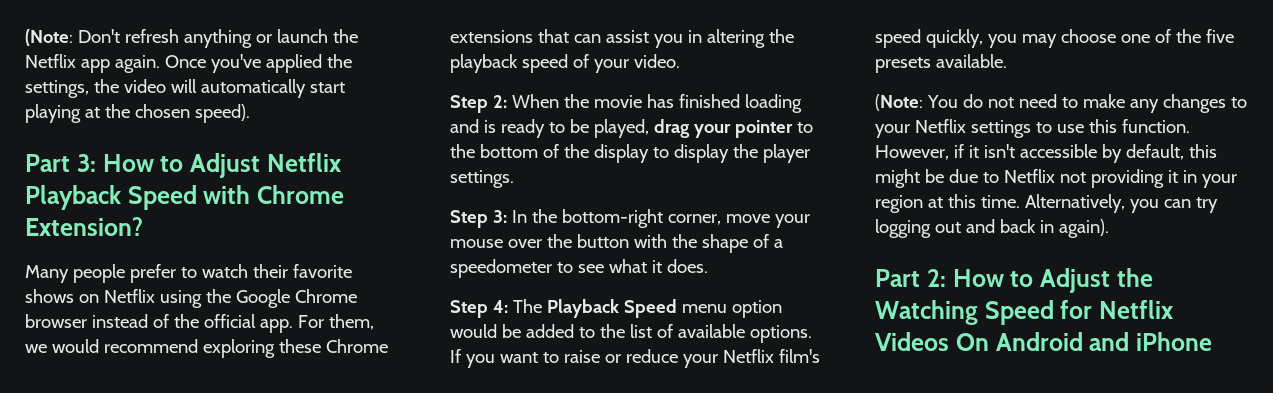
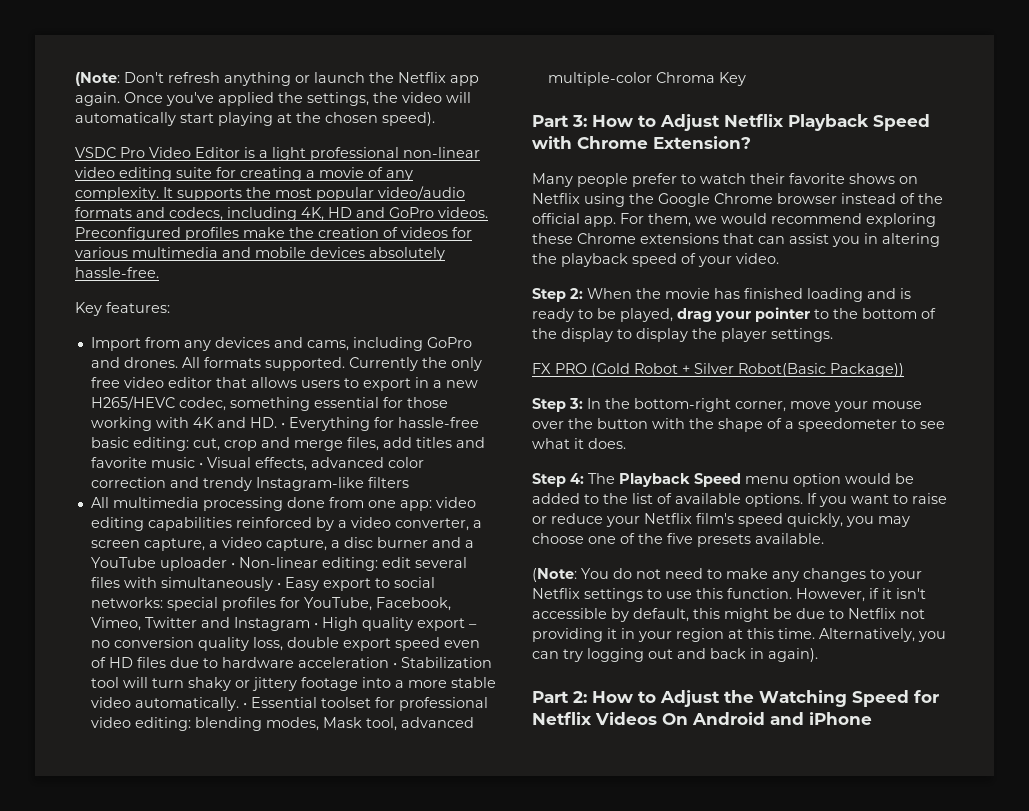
(250, 113) none -> [75,147,480,161] [75,167,413,181] [75,186,465,201] [75,207,488,221] [75,227,472,241] [75,247,445,261] [75,267,159,278] [75,302,170,316] [90,337,472,351] [90,357,482,371] [90,377,478,391] [90,396,448,411] [90,417,479,431] [90,437,485,451] [90,457,424,471] [90,477,409,491] [90,497,476,511] [90,517,482,531] [90,537,474,551] [90,557,467,571] [90,577,435,591] [90,597,451,611] [90,617,477,631] [90,637,480,651] [90,657,492,668] [90,677,496,691] [90,697,488,711] [90,717,474,731] [547,72,746,86] // VSDC Pro Video Editor is a light professional non-linear video editing suite for creating a movie of any complexity. It supports the most popular video/audio formats and codecs, including 4K, HD and GoPro videos. Preconfigured profiles make the creation of videos for various multimedia and mobile devices absolutely hassle-free. // Key features: // Import from any devices and cams, including GoPro and drones. All formats supported. Сurrently the only free video editor that allows users to export in a new H265/HEVC codec, something essential for those working with 4K and HD. • Everything for hassle-free basic editing: cut, crop and merge files, add titles and favorite music • Visual effects, advanced color correction and trendy Instagram-like filters // All multimedia processing done from one app: video editing capabilities reinforced by a video converter, a screen capture, a video capture, a disc burner and a YouTube uploader • Non-linear editing: edit several files with simultaneously • Easy export to social networks: special profiles for YouTube, Facebook, Vimeo, Twitter and Instagram • High quality export – no conversion quality loss, double export speed even of HD files due to hardware acceleration • Stabilization tool will turn shaky or jittery footage into a more stable video automatically. • Essential toolset for professional video editing: blending modes, Mask tool, advanced multiple-color Chroma Key
(514, 179) none -> [532,363,904,377] // FX PRO (Gold Robot + Silver Robot(Basic Package))

